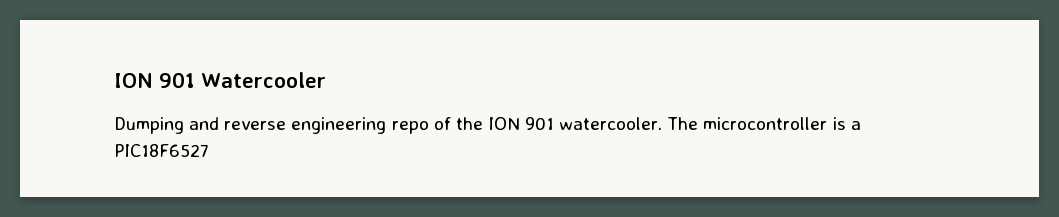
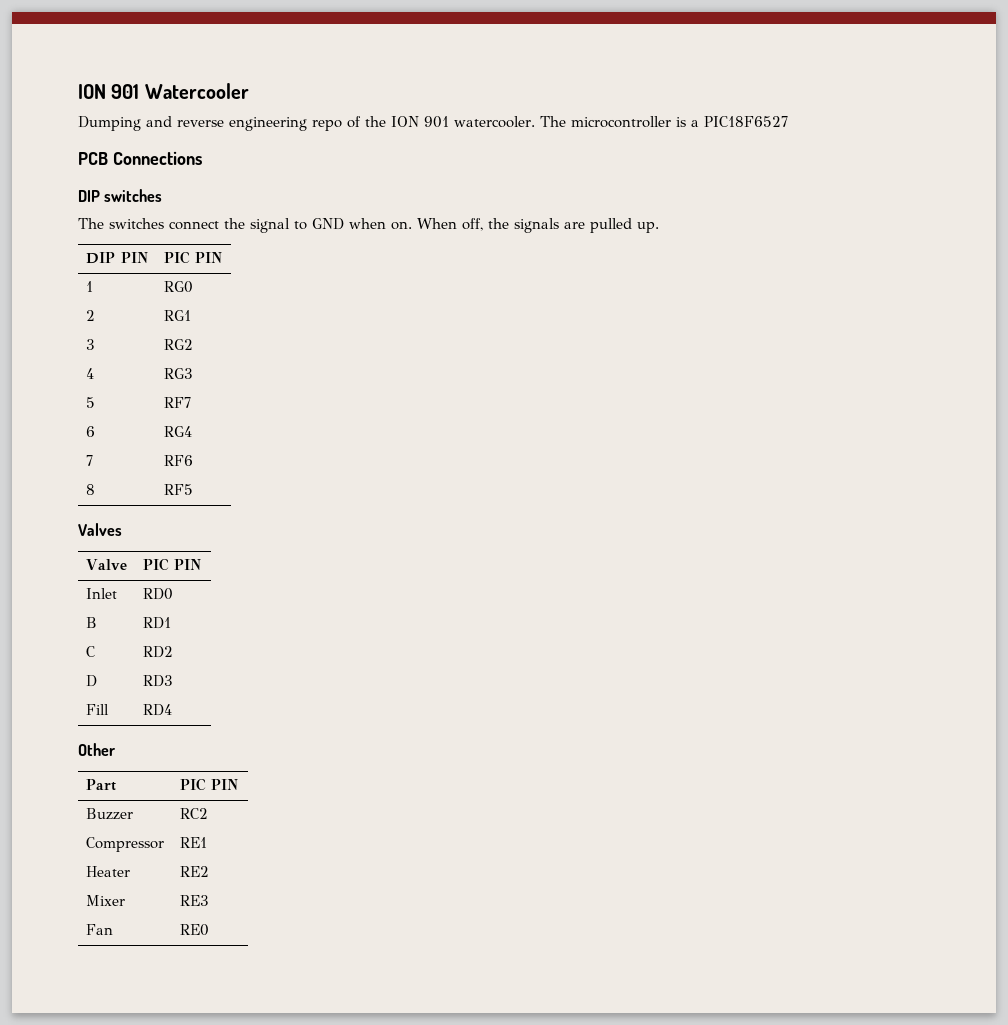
(209, 150) none -> [78,151,202,165] [78,189,163,202] [78,218,659,233] [85,252,148,264] [163,251,222,264] [85,281,93,292] [163,281,193,293] [85,310,95,321] [163,310,191,321] [85,339,95,350] [163,339,193,350] [85,368,94,379] [163,368,193,379] [85,397,95,408] [163,397,191,408] [85,426,95,437] [163,426,192,437] [85,455,93,466] [163,455,193,466] [85,484,95,495] [163,484,193,495] [78,523,122,536] [85,559,127,570] [142,558,201,571] [85,588,117,599] [142,588,173,600] [85,617,97,628] [142,617,171,629] [85,646,95,657] [142,646,173,658] [85,675,97,687] [142,675,173,687] [85,704,109,715] [142,704,172,716] [78,743,115,756] [85,779,116,791] [179,778,238,791] [85,808,133,820] [179,808,208,819] [85,837,164,852] [179,837,207,848] [85,866,130,877] [179,866,209,877] [85,895,125,906] [179,895,209,906] [85,924,113,935] [179,924,209,936] // PCB Connections // DIP switches // The switches connect the signal to GND when on. When off, the signals are pulled up. // DIP PIN | PIC PIN // 1 | RG0 // 2 | RG1 // 3 | RG2 // 4 | RG3 // 5 | RF7 // 6 | RG4 // 7 | RF6 // 8 | RF5 // Valves // Valve | PIC PIN // Inlet | RD0 // B | RD1 // C | RD2 // D | RD3 // Fill | RD4 // Other // Part | PIC PIN // Buzzer | RC2 // Compressor | RE1 // Heater | RE2 // Mixer | RE3 // Fan | RE0

